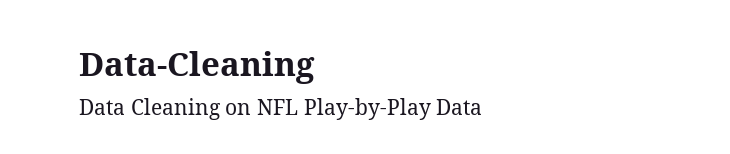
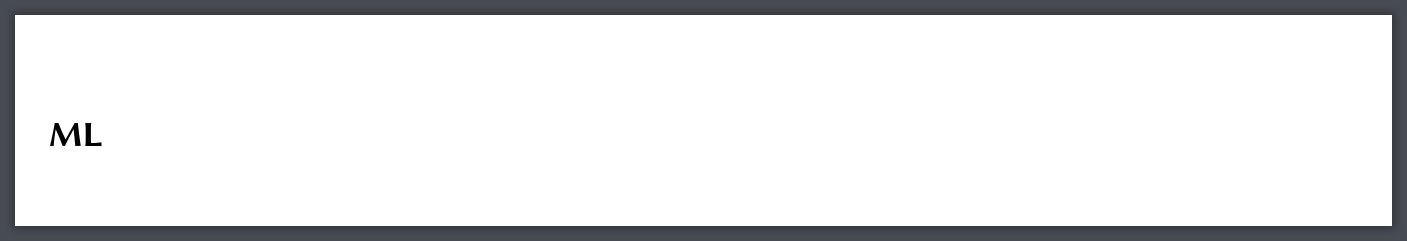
[79,51,315,84] [79,98,483,120] Data-Cleaning // Data Cleaning on NFL Play-by-Play Data -> [49,123,103,147] ML

